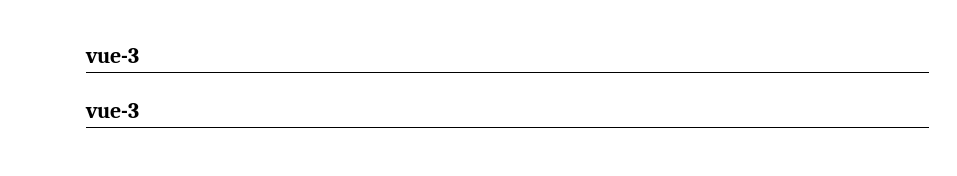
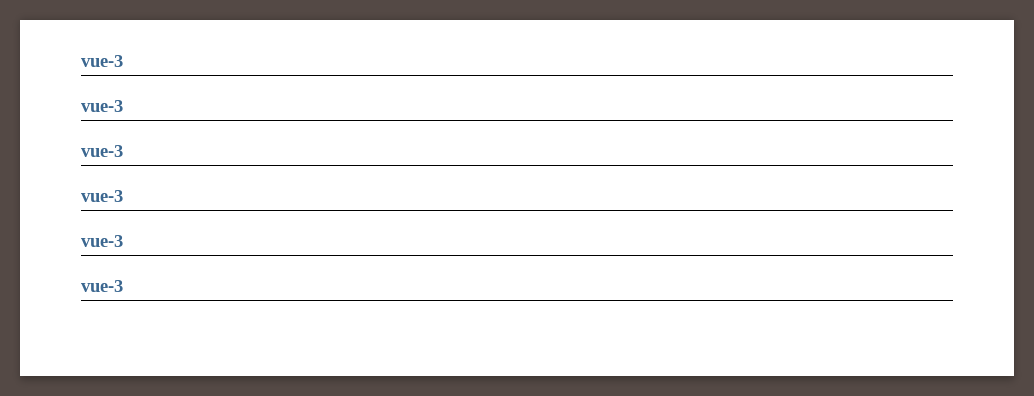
[85,48,139,63] [85,103,139,118] vue-3 // vue-3 -> [81,55,123,67] [81,100,123,112] [81,145,123,157] [81,190,123,202] [81,235,123,247] [81,280,123,292] vue-3 // vue-3 // vue-3 // vue-3 // vue-3 // vue-3

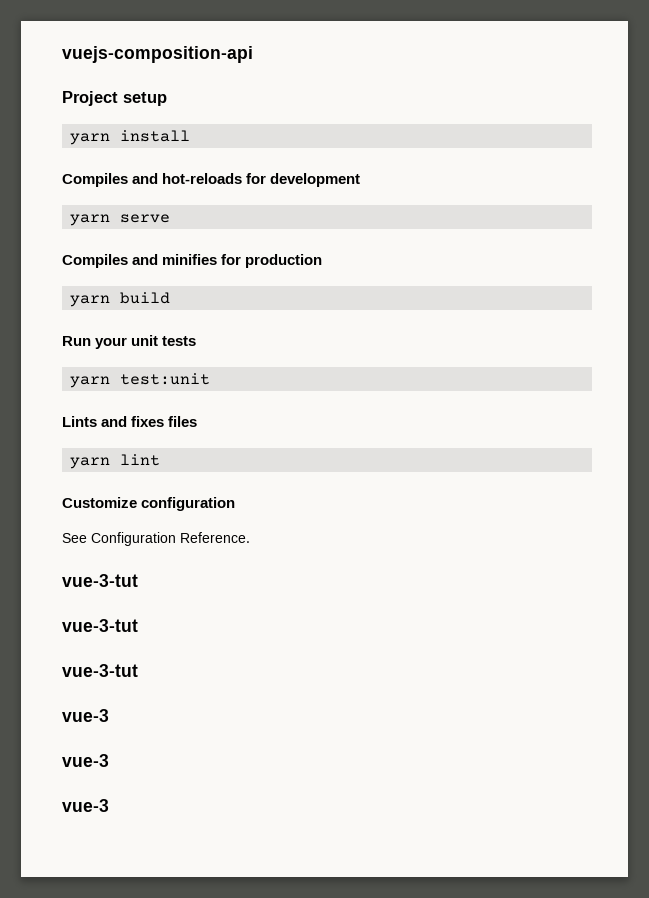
[81,55,123,67] [81,100,123,112] [81,145,123,157] [81,190,123,202] [81,235,123,247] [81,280,123,292] vue-3 // vue-3 // vue-3 // vue-3 // vue-3 // vue-3 -> [62,46,253,63] [62,91,167,106] [70,130,191,145] [62,173,361,187] [70,214,171,226] [62,254,323,268] [70,292,171,307] [62,335,197,349] [70,373,211,388] [62,416,198,427] [70,454,161,469] [62,497,236,511] [62,532,250,546] [62,574,138,587] [62,619,138,632] [62,664,138,677] [62,709,109,722] [62,754,109,767] [62,799,109,812] vuejs-composition-api // Project setup // yarn install // Compiles and hot-reloads for development // yarn serve // Compiles and minifies for production // yarn build // Run your unit tests // yarn test:unit // Lints and fixes files // yarn lint // Customize configuration // See Configuration Reference. // vue-3-tut // vue-3-tut // vue-3-tut // vue-3 // vue-3 // vue-3

